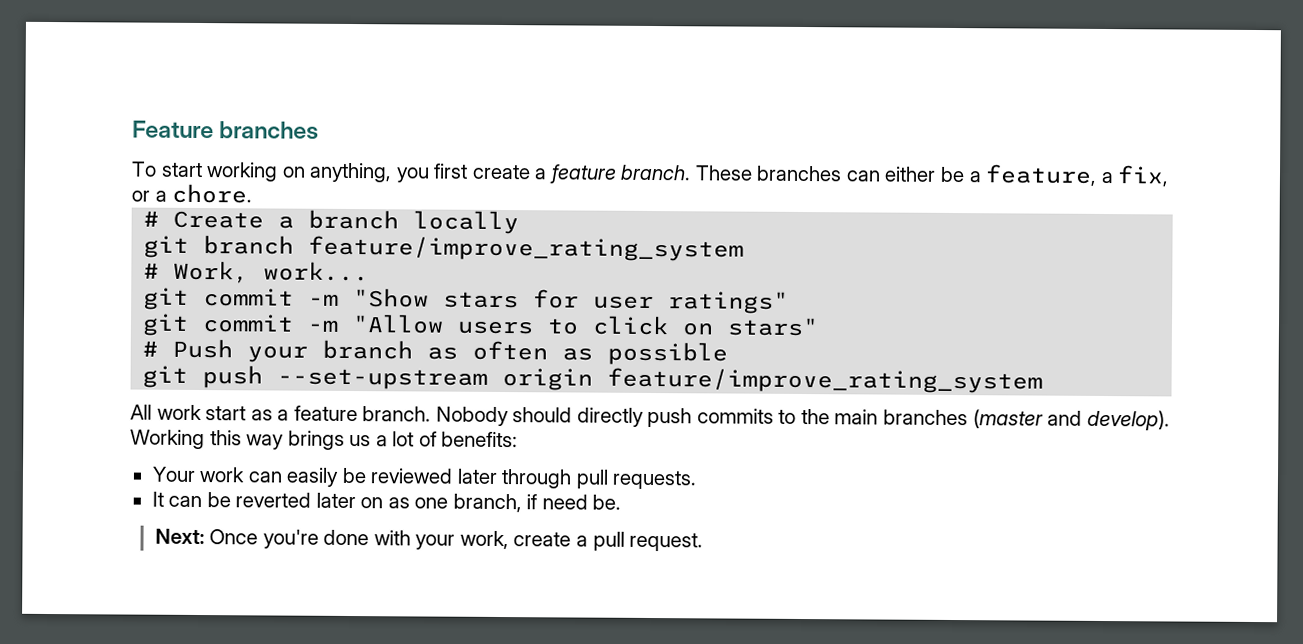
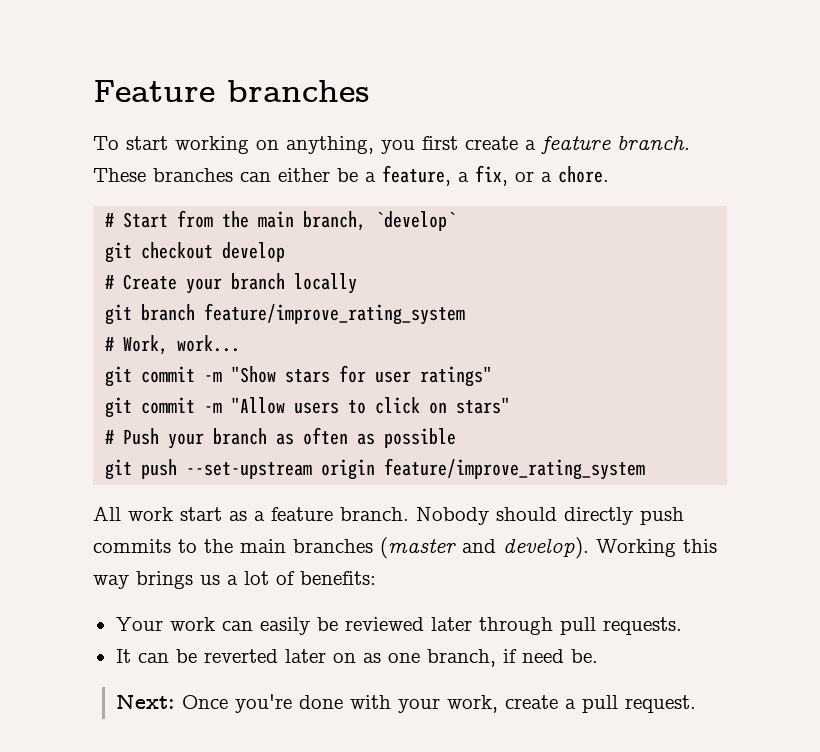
(253, 193) none -> [105,210,457,231] [105,242,286,263] // # Start from the main branch, `develop` // git checkout develop
[278,215,295,229] a -> [186,278,223,294] your

